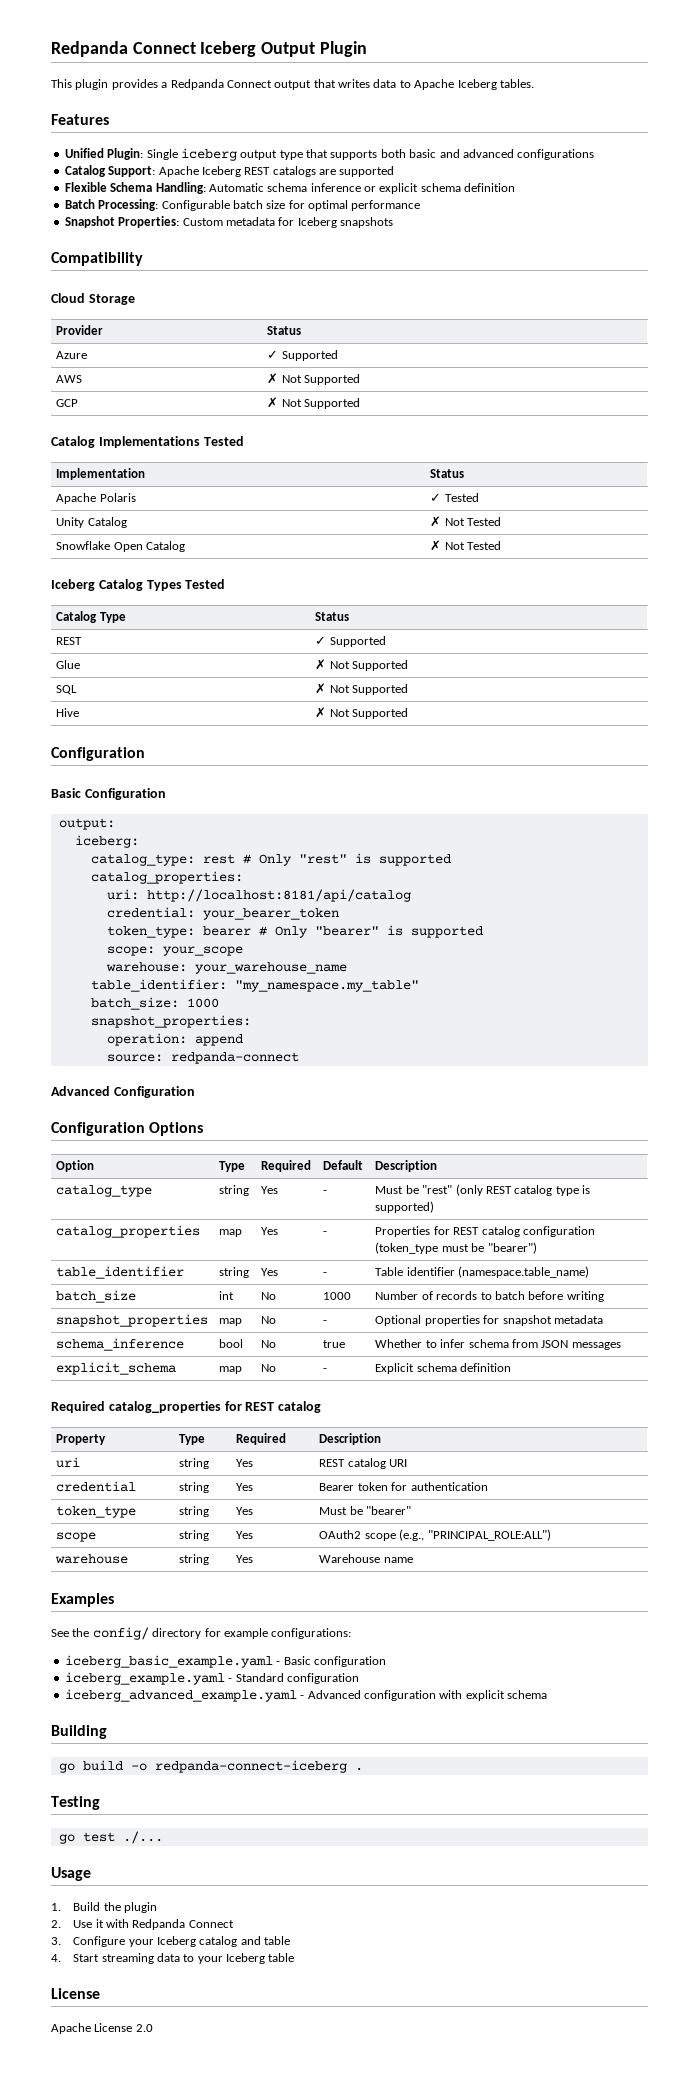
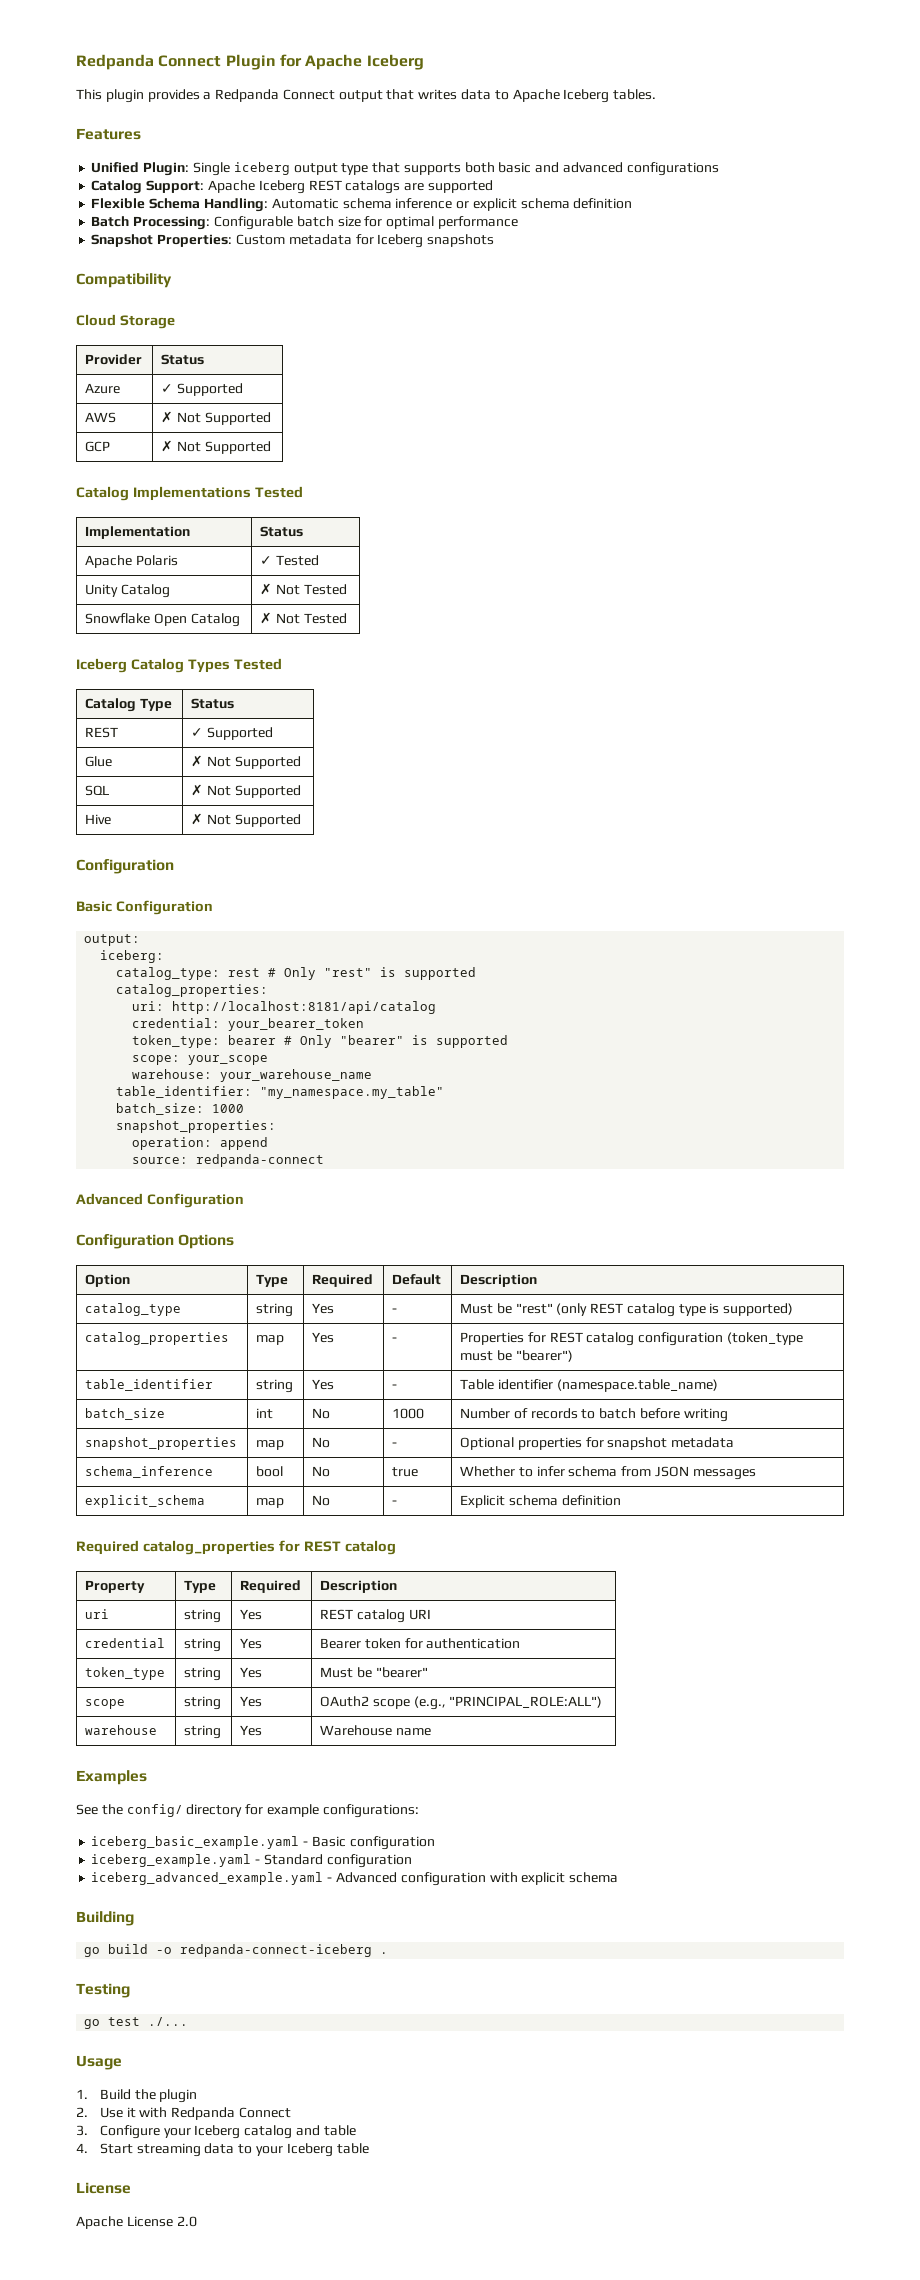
[51,41,367,57] Redpanda Connect Iceberg Output Plugin -> [76,54,424,70] Redpanda Connect Plugin for Apache Iceberg

